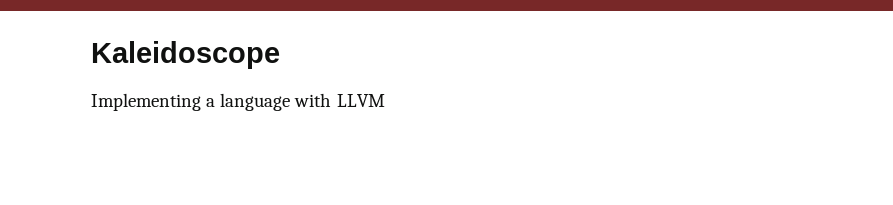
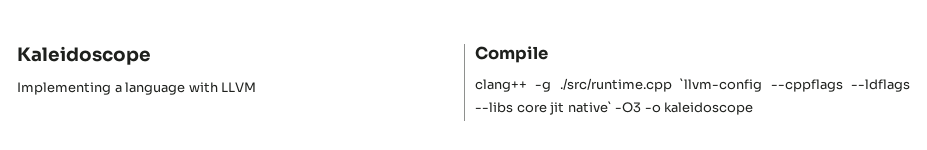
(385, 100) none -> [475,46,548,63] [475,78,910,92] [475,101,754,115] // Compile // clang++ -g ./src/runtime.cpp `llvm-config --cppflags --ldflags --libs core jit native` -O3 -o kaleidoscope

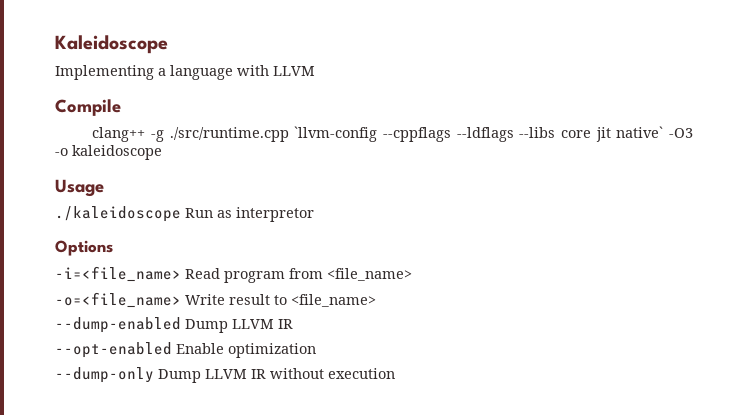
(754, 108) none -> [55,179,104,197] [55,206,314,222] [55,240,113,256] [55,266,412,283] [55,292,376,308] [55,317,293,333] [55,342,316,358] [55,367,395,383] // Usage // ./kaleidoscope Run as interpretor // Options // -i=<file_name> Read program from <file_name> // -o=<file_name> Write result to <file_name> // --dump-enabled Dump LLVM IR // --opt-enabled Enable optimization // --dump-only Dump LLVM IR without execution

